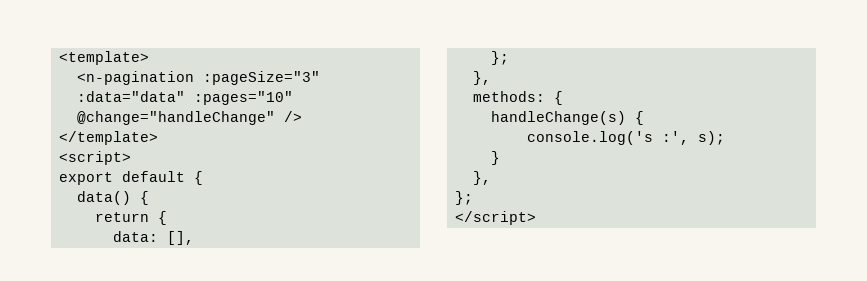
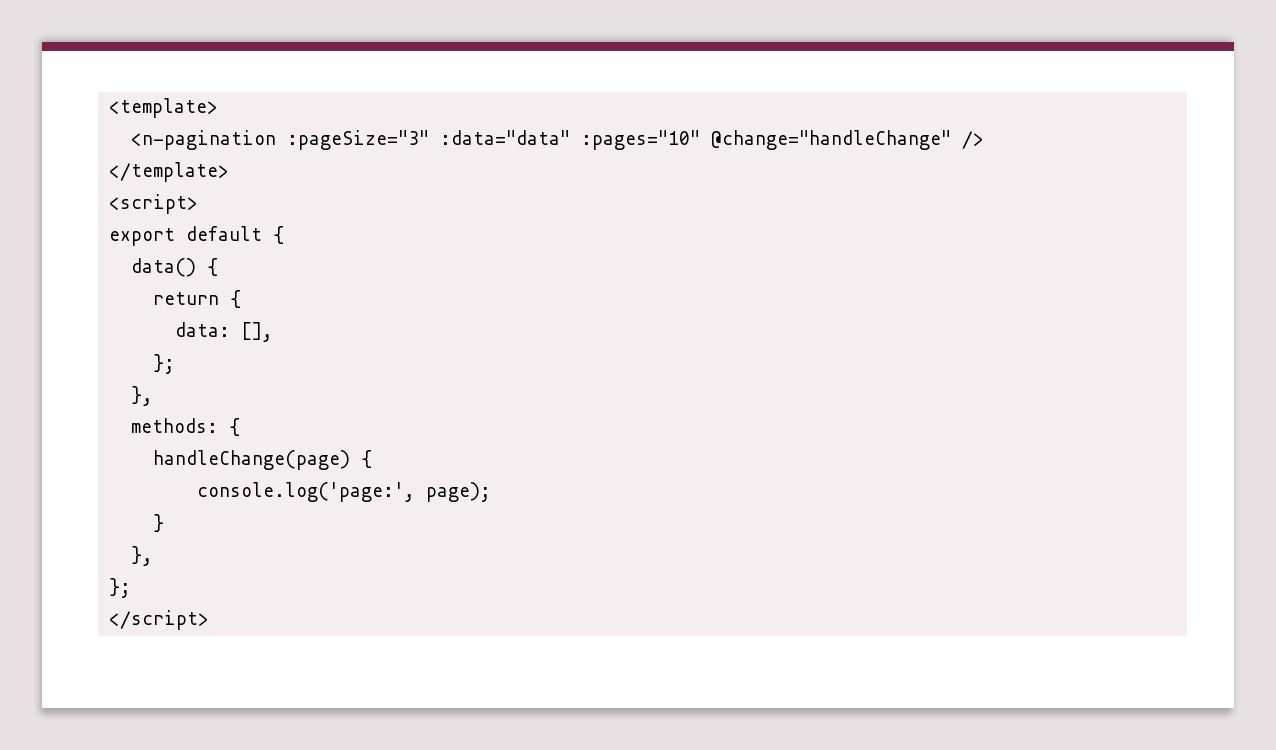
[490,111,644,125] [526,131,725,145] handleChange(s) { // console.log('s :', s); -> [153,450,373,470] [197,482,492,502] handleChange(page) { // console.log('page:', page);

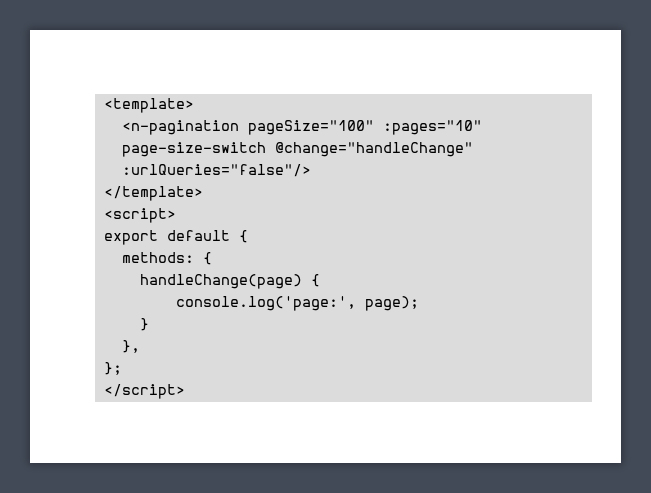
[287,130,985,150] :pageSize="3" :data="data" :pages="10" @change="handleChange" /> -> [248,120,483,135] [122,142,474,157] [122,164,312,177] pageSize="100" :pages="10" page-size-switch @change="handleChange" :urlQueries="false"/>
[131,258,219,277] [153,290,242,308] [175,322,274,342] [153,354,176,374] [131,386,154,406] // data() { // return { // data: [], // }; // }, -> (249, 236) none

